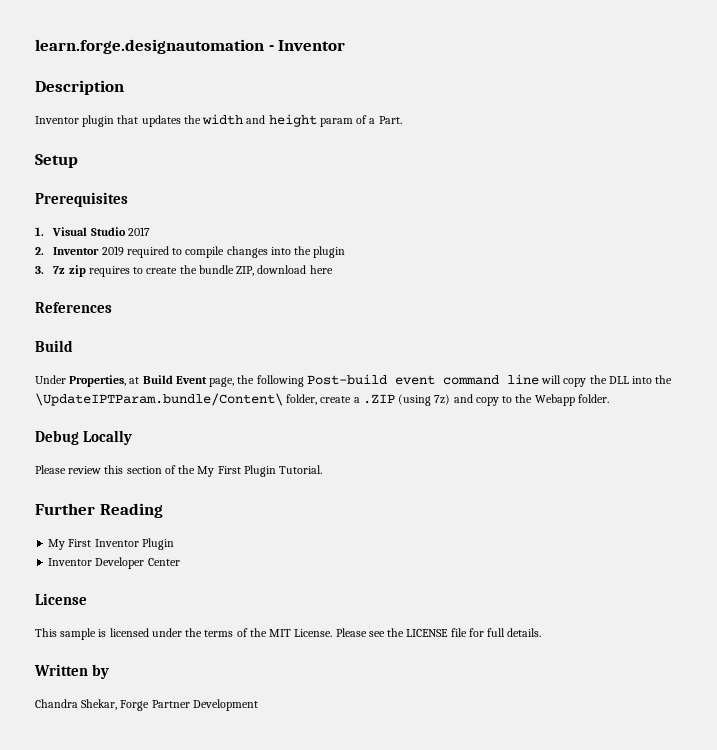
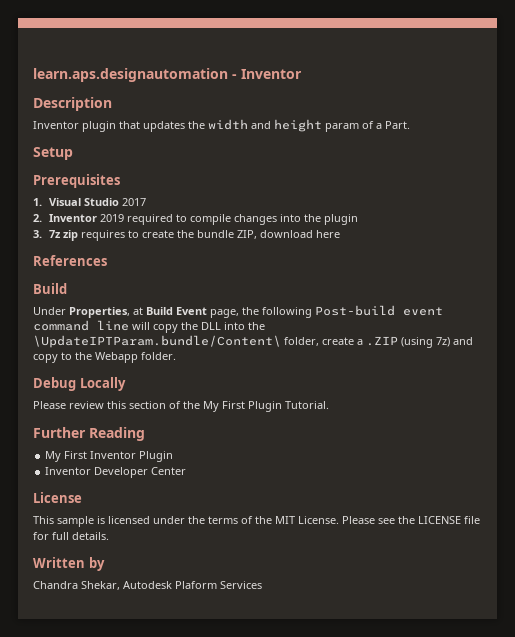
[35,39,264,54] learn.forge.designautomation -> [33,68,228,82] learn.aps.designautomation
[120,699,258,711] Forge Partner Development -> [123,581,262,589] Autodesk Plaform Services

